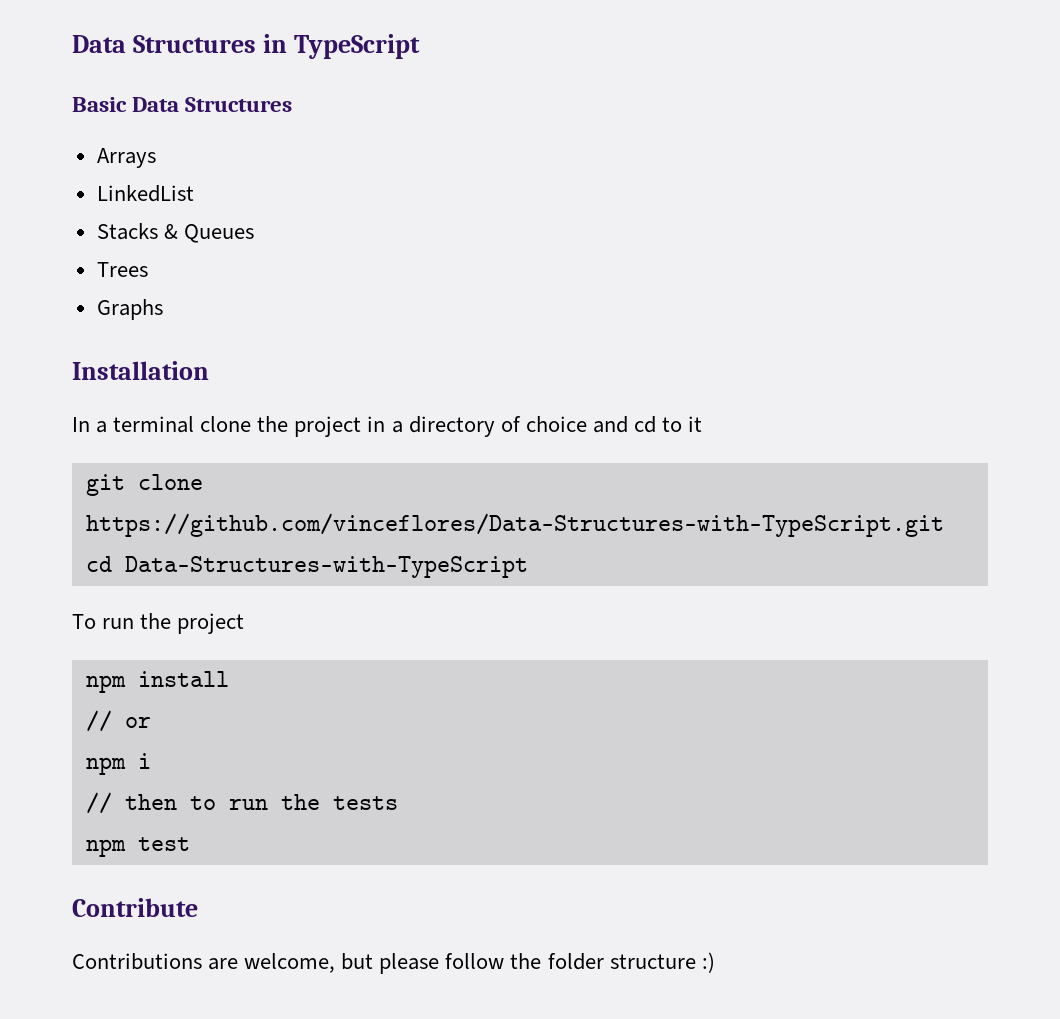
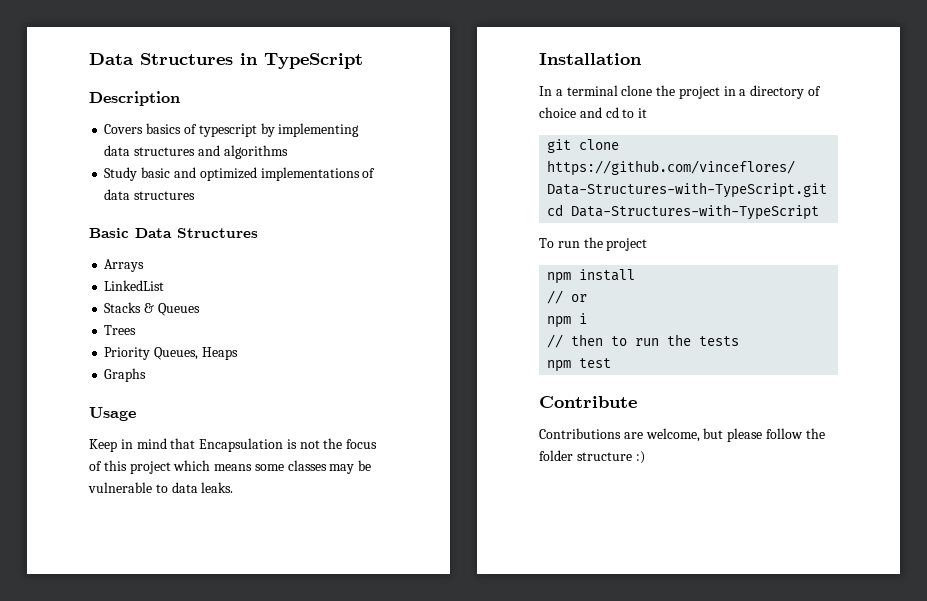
(420, 46) none -> [89,91,180,106] [104,123,360,137] [104,145,288,159] [104,167,376,181] [104,189,196,200] // Description // Covers basics of typescript by implementing data structures and algorithms // Study basic and optimized implementations of data structures
[96,299,163,320] Graphs -> [104,347,238,360] [104,368,147,382] [89,407,136,421] [89,438,378,452] [89,460,372,474] [88,482,234,493] Priority Queues, Heaps // Graphs // Usage // Keep in mind that Encapsulation is not the focus of this project which means some classes may be vulnerable to data leaks.

